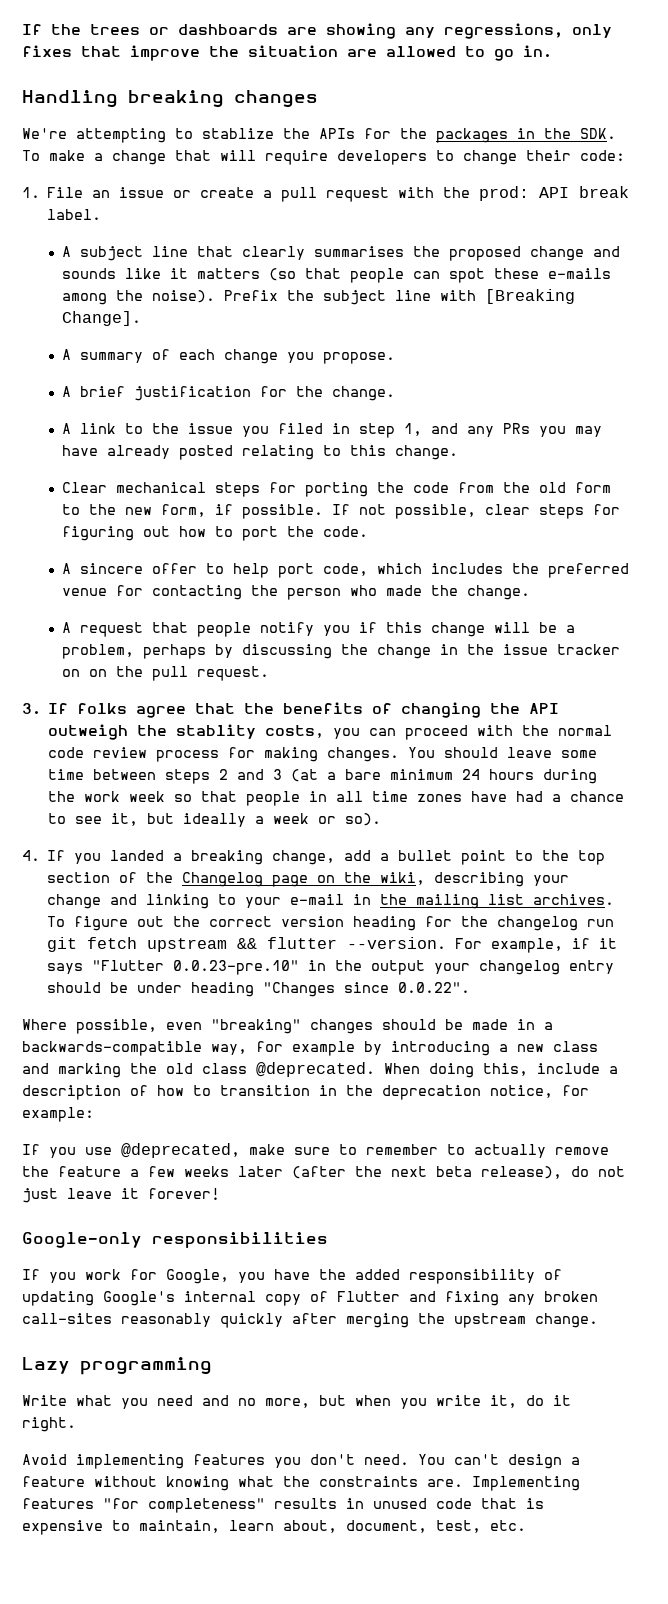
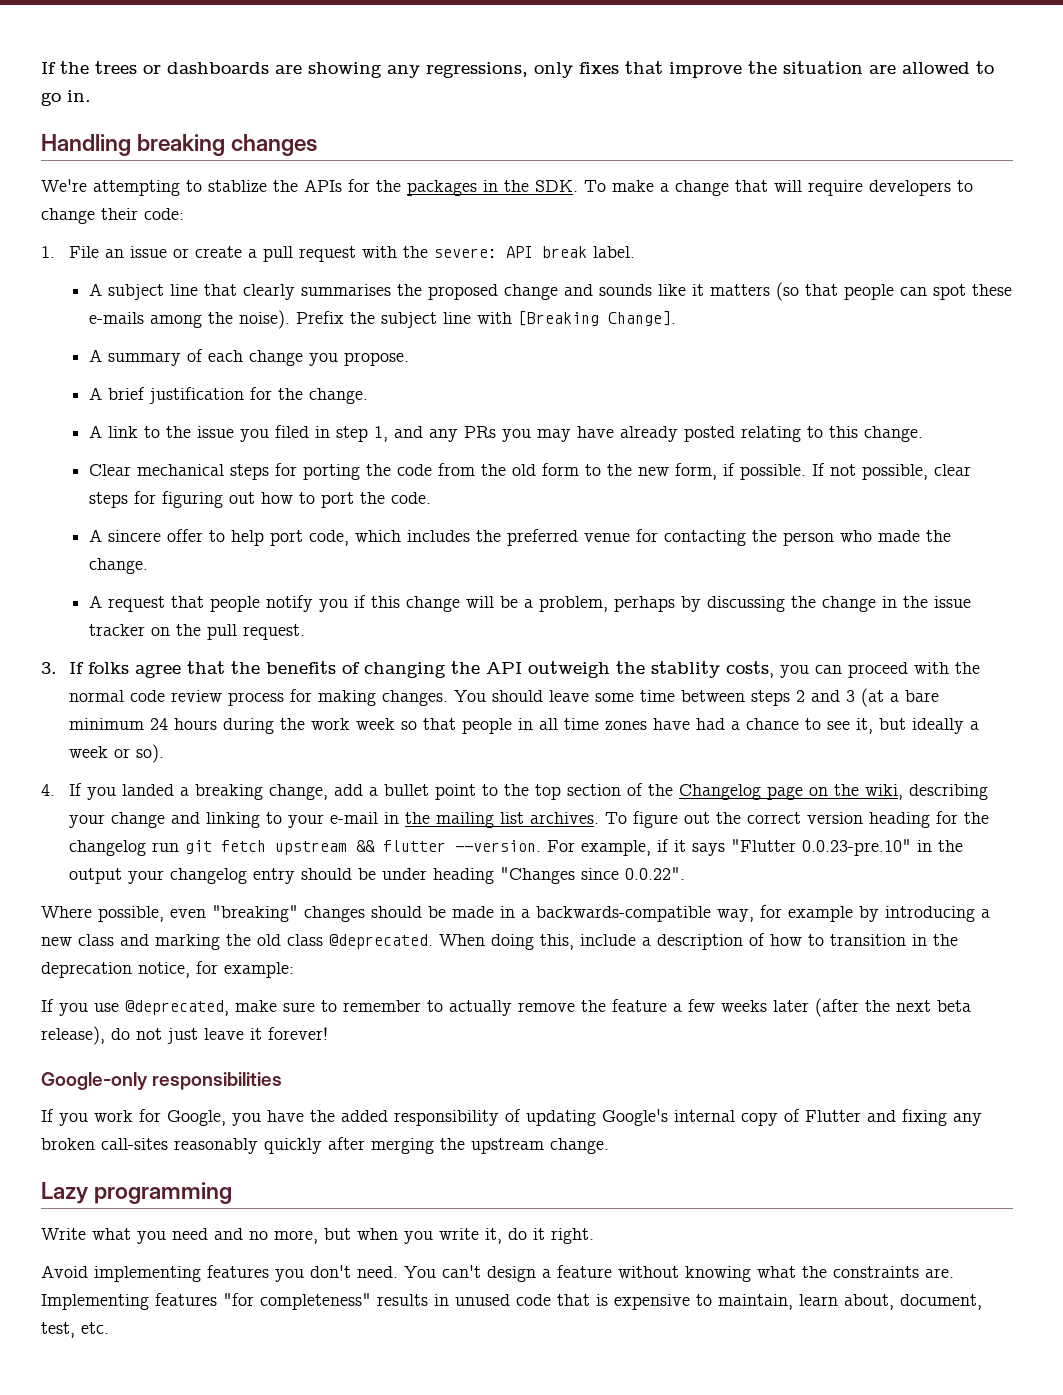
[479,186,530,201] prod: -> [434,248,498,258] severe:
[89,669,108,677] on -> (170, 631) none

